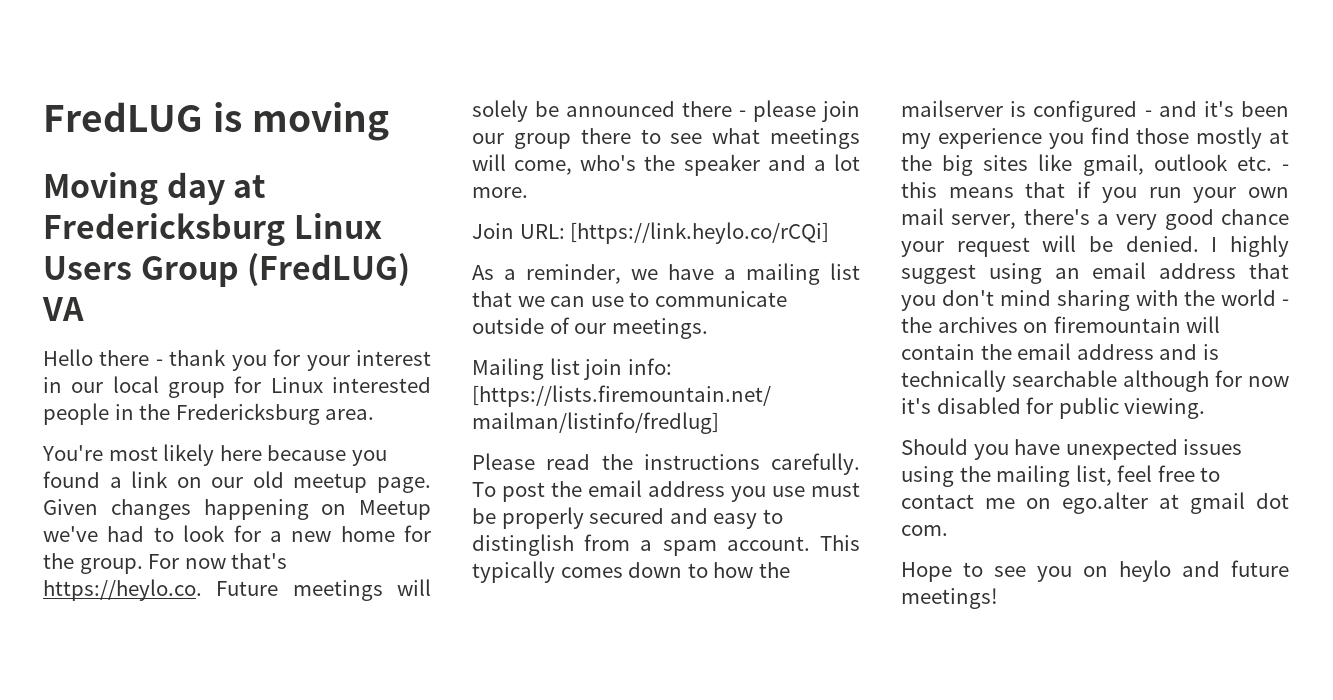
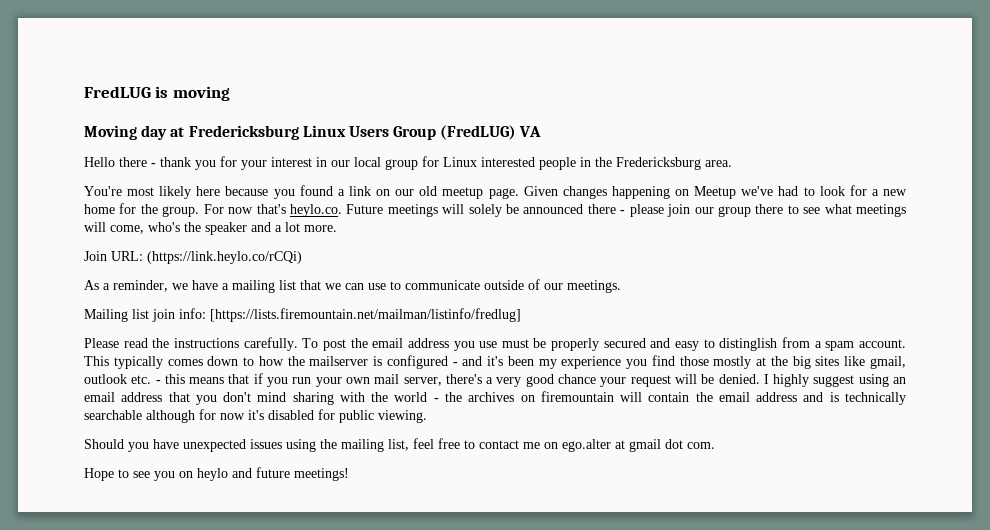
[43,579,202,601] https://heylo.co. -> [289,204,342,217] heylo.co.
[570,222,830,244] [https://link.heylo.co/rCQi] -> [147,251,302,264] (https://link.heylo.co/rCQi)

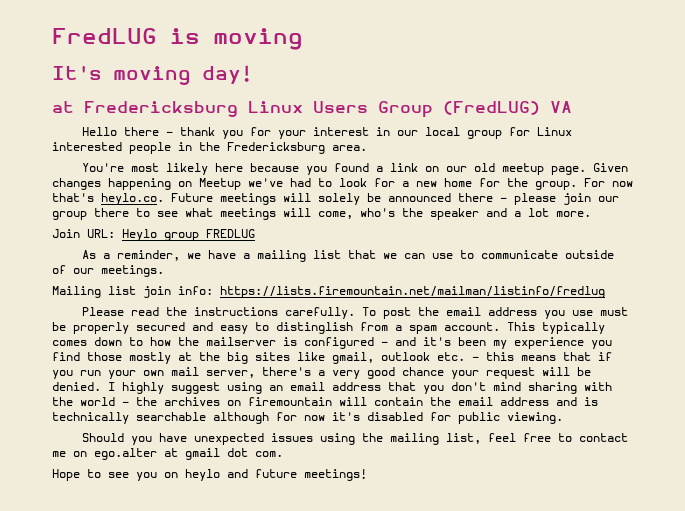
[84,125,168,140] Moving day -> [52,65,252,85] It's moving day! //
[147,251,302,264] (https://link.heylo.co/rCQi) -> [122,229,255,241] Heylo group FREDLUG
[210,308,521,322] [https://lists.firemountain.net/mailman/listinfo/fredlug] -> [220,286,605,298] https://lists.firemountain.net/mailman/listinfo/fredlug

